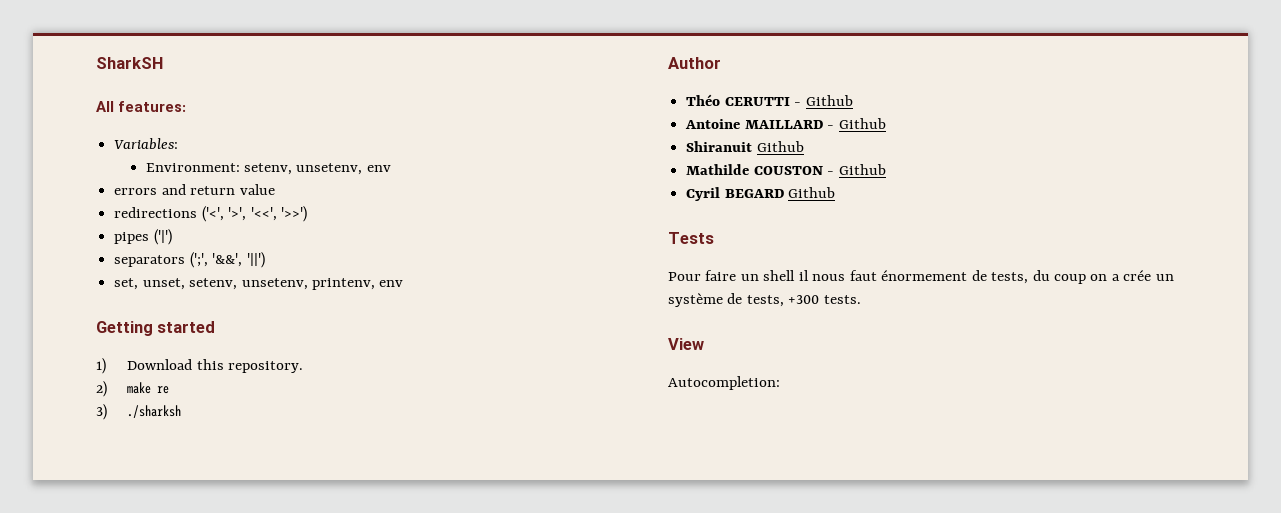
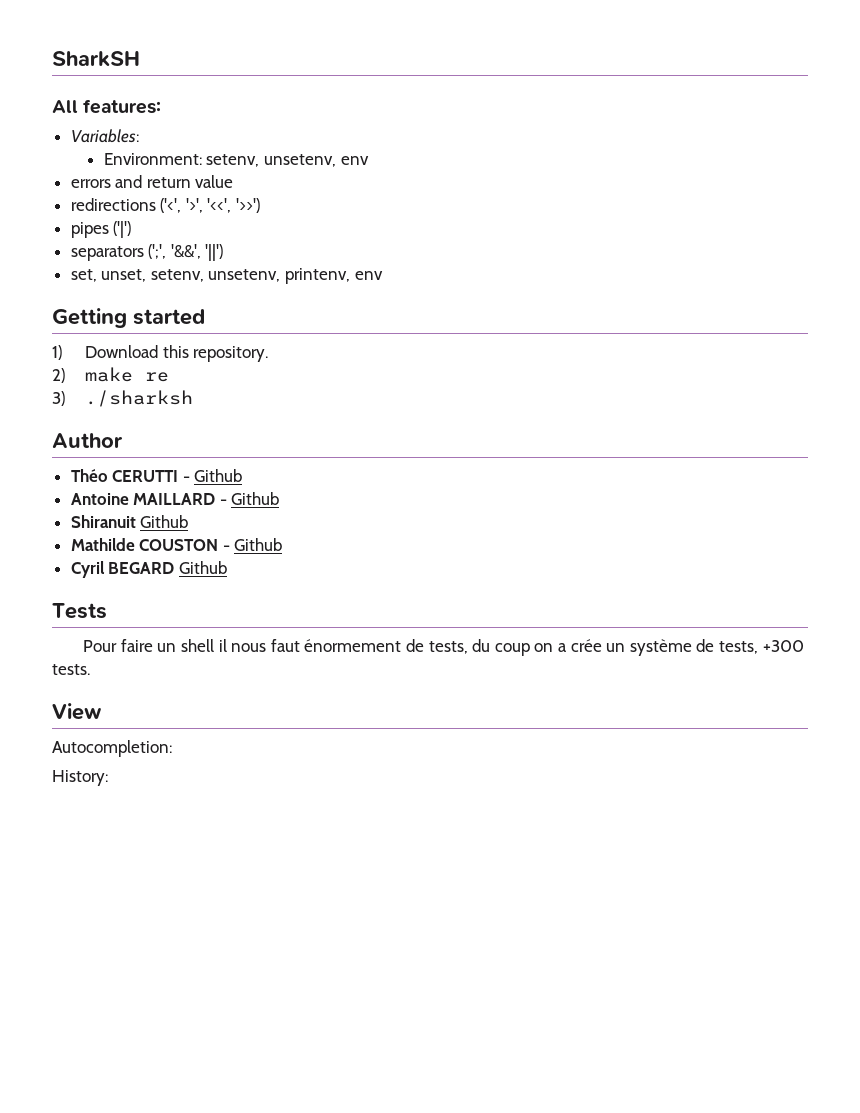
(780, 383) none -> [52,770,108,786] // History:

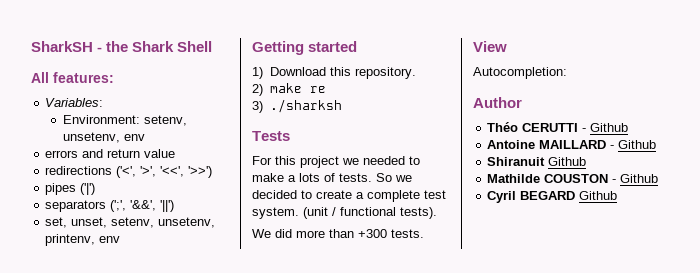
(140, 59) none -> [97,41,213,52] - the Shark Shell
(194, 398) none -> [252,131,290,141] [252,156,420,168] [252,173,412,182] [252,190,446,202] [252,207,437,219] [252,229,424,238] [473,41,507,52] [473,67,567,79] // Tests // For this project we needed to make a lots of tests. So we decided to create a complete test system. (unit / functional tests). // We did more than +300 tests. // View // Autocompletion:
[52,603,107,619] [83,639,804,656] [52,664,90,675] [52,703,102,720] [52,740,172,757] [52,770,108,786] // Tests // Pour faire un shell il nous faut énormement de tests, du coup on a crée un système de tests, +300 tests. // View // Autocompletion: // History: -> (618, 195) none

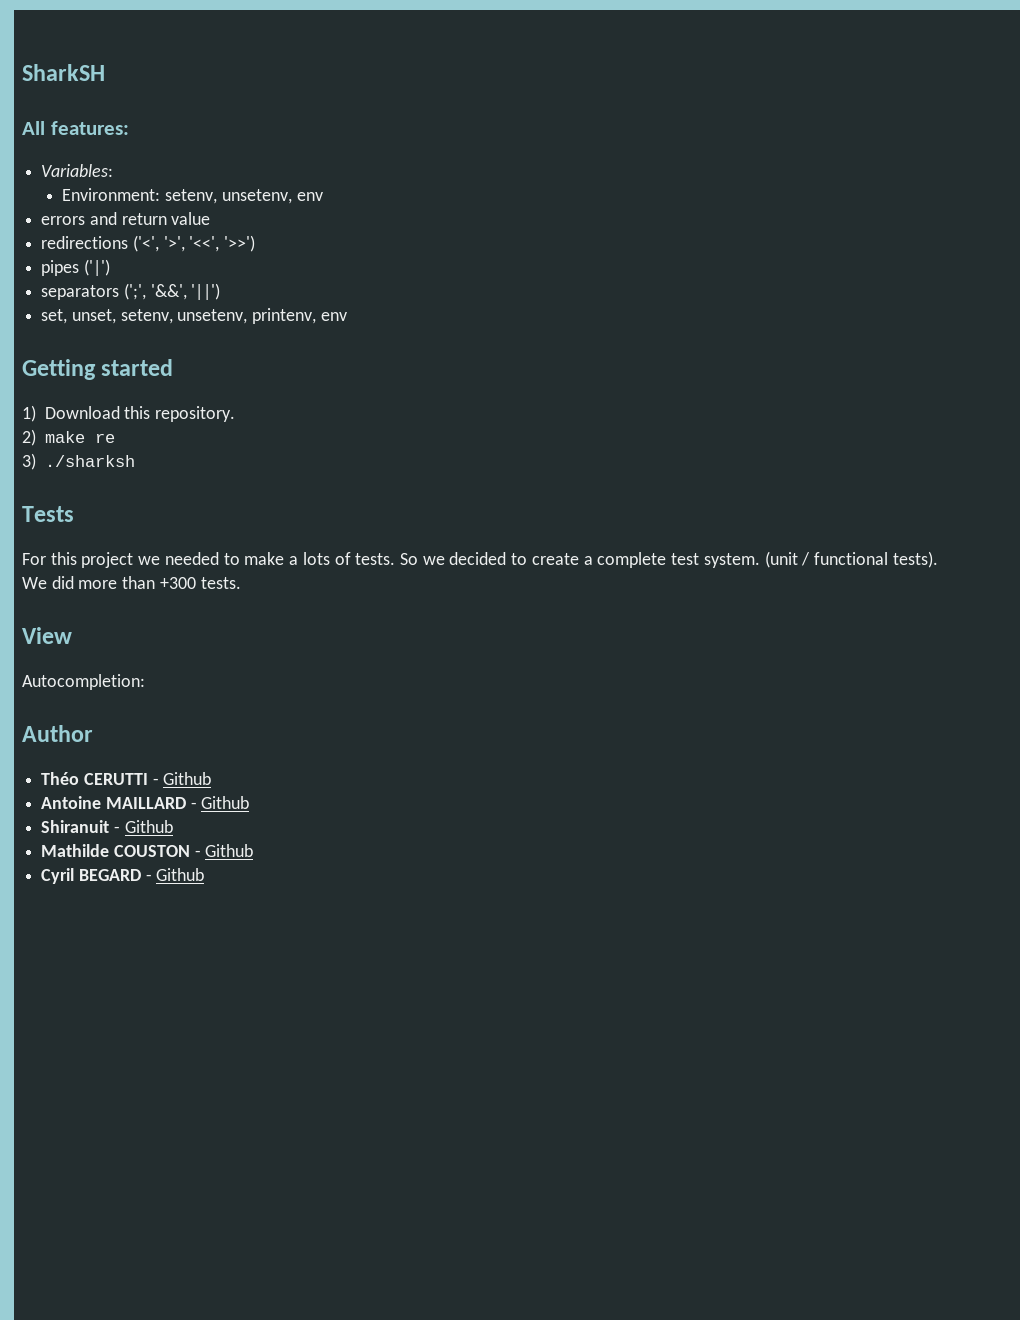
[97,41,213,52] - the Shark Shell -> (105, 72) none
(546, 161) none -> [113,826,120,833] -
(576, 195) none -> [145,874,152,881] -

